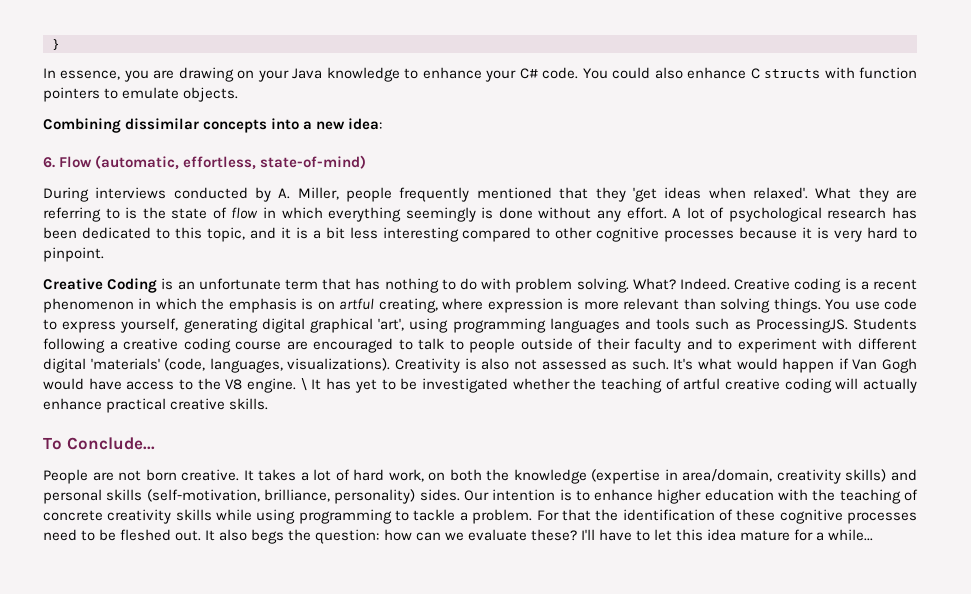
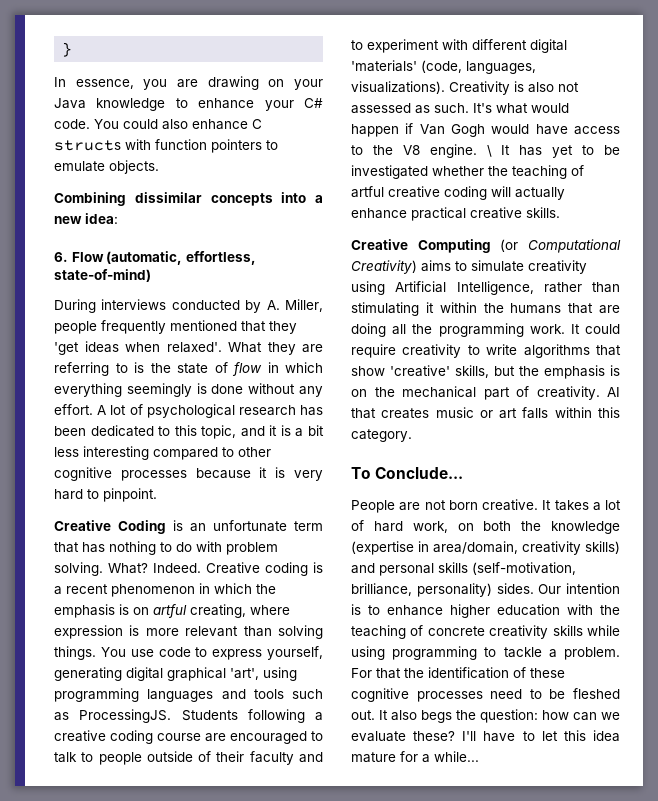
(269, 404) none -> [351,239,621,253] [351,260,587,274] [351,281,620,295] [351,302,620,316] [351,323,620,337] [351,344,621,358] [351,365,620,379] [351,386,620,400] [351,407,620,419] [351,429,412,442] // Creative Computing (or Computational Creativity) aims to simulate creativity using Artificial Intelligence, rather than stimulating it within the humans that are doing all the programming work. It could require creativity to write algorithms that show 'creative' skills, but the emphasis is on the mechanical part of creativity. AI that creates music or art falls within this category.

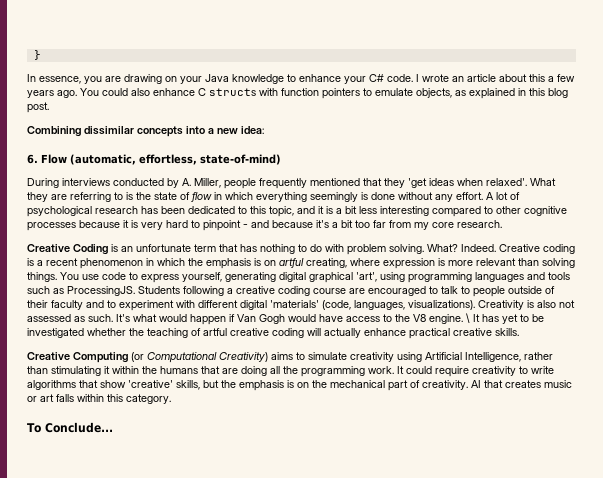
(90, 124) none -> [416,74,575,82] [27,90,77,98] I wrote an article about this a few years ago.
[109,160,159,174] objects. -> [416,88,568,99] [27,102,49,113] objects, as explained in this blog post.
[103,488,157,502] pinpoint. -> [203,220,502,231] pinpoint - and because it's a bit too far from my core research.
[351,499,621,513] [351,520,620,534] [351,541,620,555] [351,562,576,576] [351,583,620,597] [351,604,620,618] [351,625,620,639] [351,646,620,660] [351,667,565,679] [351,688,620,702] [351,709,620,723] [351,730,620,742] [351,751,479,763] // People are not born creative. It takes a lot of hard work, on both the knowledge (expertise in area/domain, creativity skills) and personal skills (self-motivation, brilliance, personality) sides. Our intention is to enhance higher education with the teaching of concrete creativity skills while using programming to tackle a problem. For that the identification of these cognitive processes need to be fleshed out. It also begs the question: how can we evaluate these? I'll have to let this idea mature for a while... -> (113, 427) none

